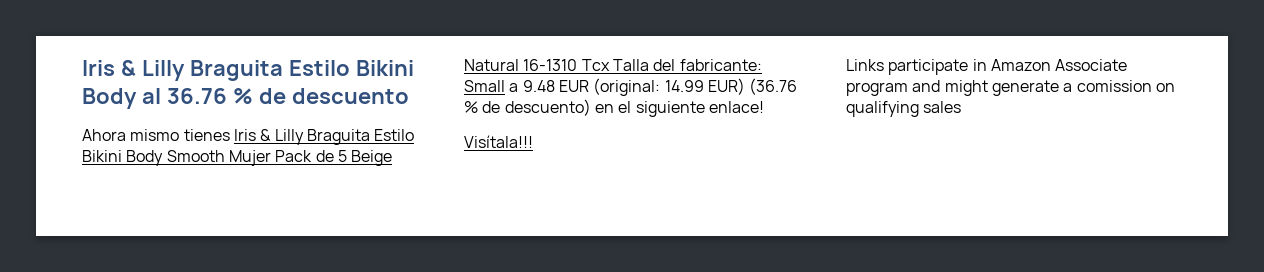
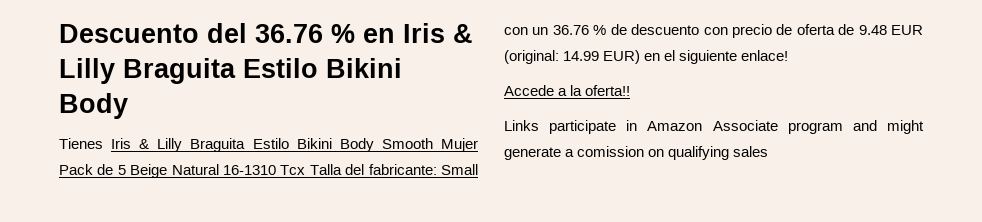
[82,60,414,81] [82,88,409,109] [82,129,230,141] Iris & Lilly Braguita Estilo Bikini Body al 36.76 % de descuento // Ahora mismo tienes -> [59,23,473,43] [59,58,402,84] [59,93,128,119] [59,138,103,149] Descuento del 36.76 % en Iris & Lilly Braguita Estilo Bikini Body // Tienes
[509,83,519,92] a -> [504,24,855,38] con un 36.76 % de descuento con precio de oferta de
[749,78,798,95] [464,99,591,116] (36.76 % de descuento) -> (641, 57) none
[464,135,533,148] Visítala!!! -> [504,85,631,96] Accede a la oferta!!

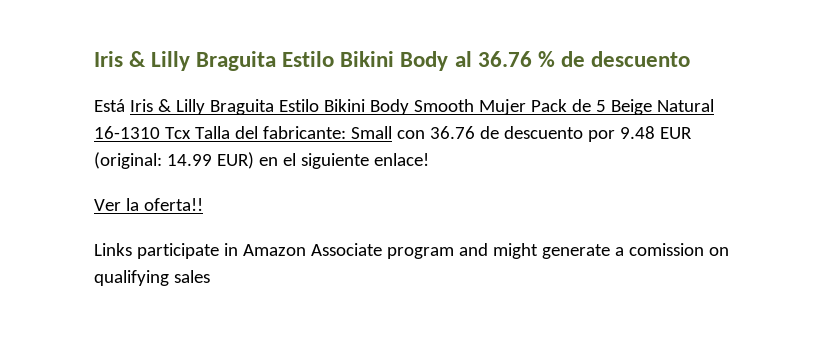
[59,23,473,43] [59,58,402,84] [59,93,128,119] [59,138,103,149] Descuento del 36.76 % en Iris & Lilly Braguita Estilo Bikini Body // Tienes -> [94,51,690,71] [94,99,125,112] Iris & Lilly Braguita Estilo Bikini Body al 36.76 % de descuento // Está
[532,24,855,38] un 36.76 % de descuento con precio de oferta de -> [429,126,615,142] 36.76 de descuento por
[504,85,568,96] Accede a -> [94,199,121,211] Ver

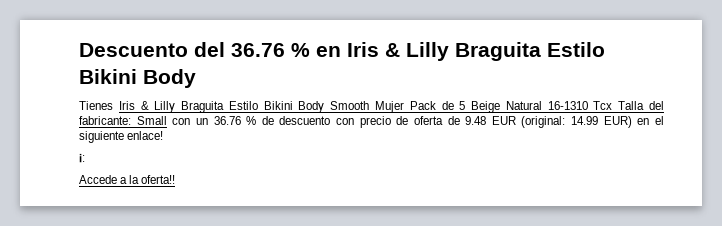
[94,51,690,71] [94,99,125,112] Iris & Lilly Braguita Estilo Bikini Body al 36.76 % de descuento // Está -> [79,42,605,61] [79,69,196,88] [79,101,113,110] Descuento del 36.76 % en Iris & Lilly Braguita Estilo Bikini Body // Tienes
[429,126,615,142] 36.76 de descuento por -> [195,116,460,128] un 36.76 % de descuento con precio de oferta de
[94,199,121,211] Ver -> [79,153,85,163] [79,175,128,184] ℹ: // Accede a
[94,243,729,259] [94,270,210,286] // Links participate in Amazon Associate program and might generate a comission on qualifying sales -> (176, 179) none

